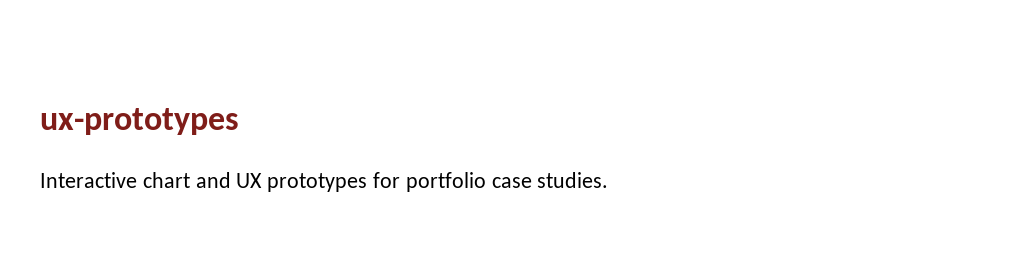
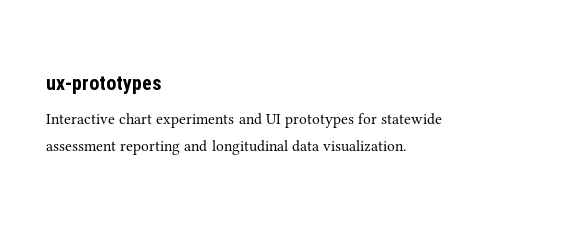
[195,172,609,192] and UX prototypes for portfolio case studies. -> [156,113,443,128] [46,140,406,155] experiments and UI prototypes for statewide assessment reporting and longitudinal data visualization.

